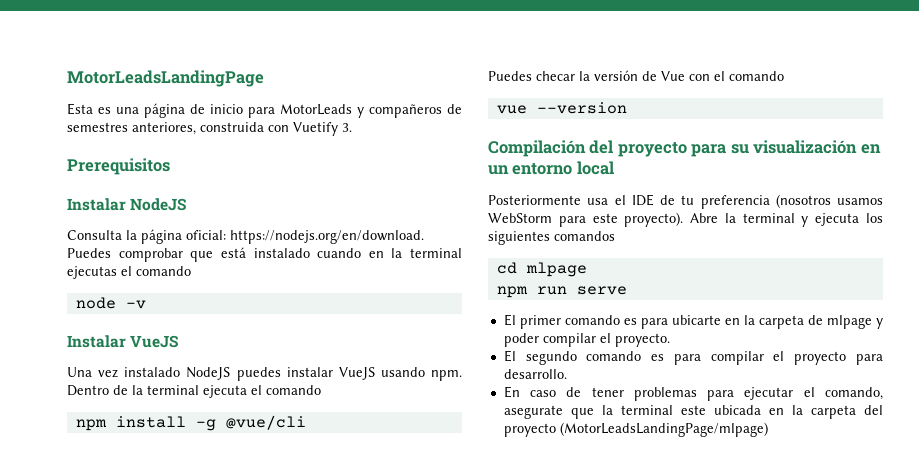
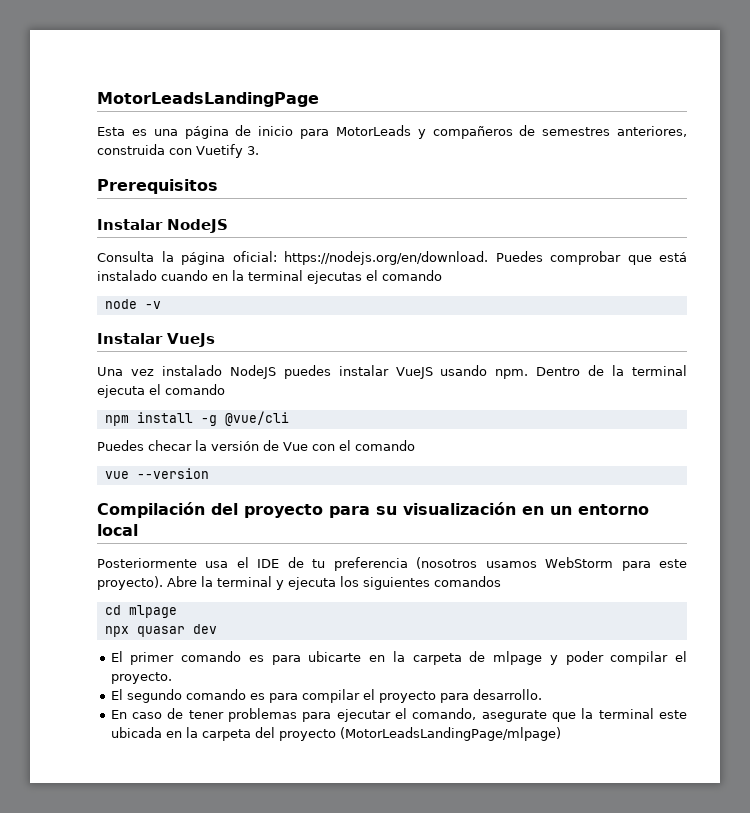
[130,335,179,348] VueJS -> [167,333,215,347] VueJs
[496,286,627,298] npm run serve -> [104,624,217,637] npx quasar dev

